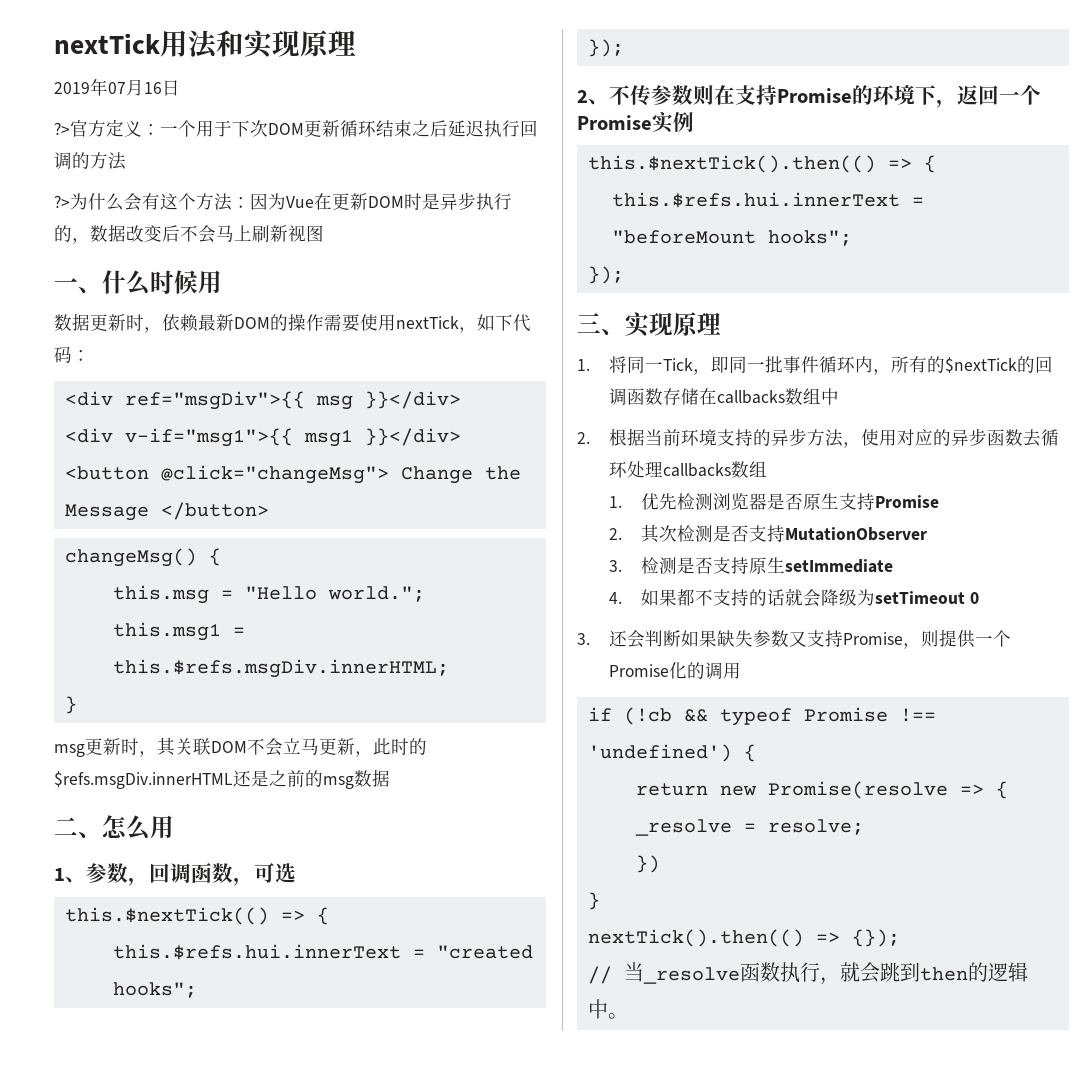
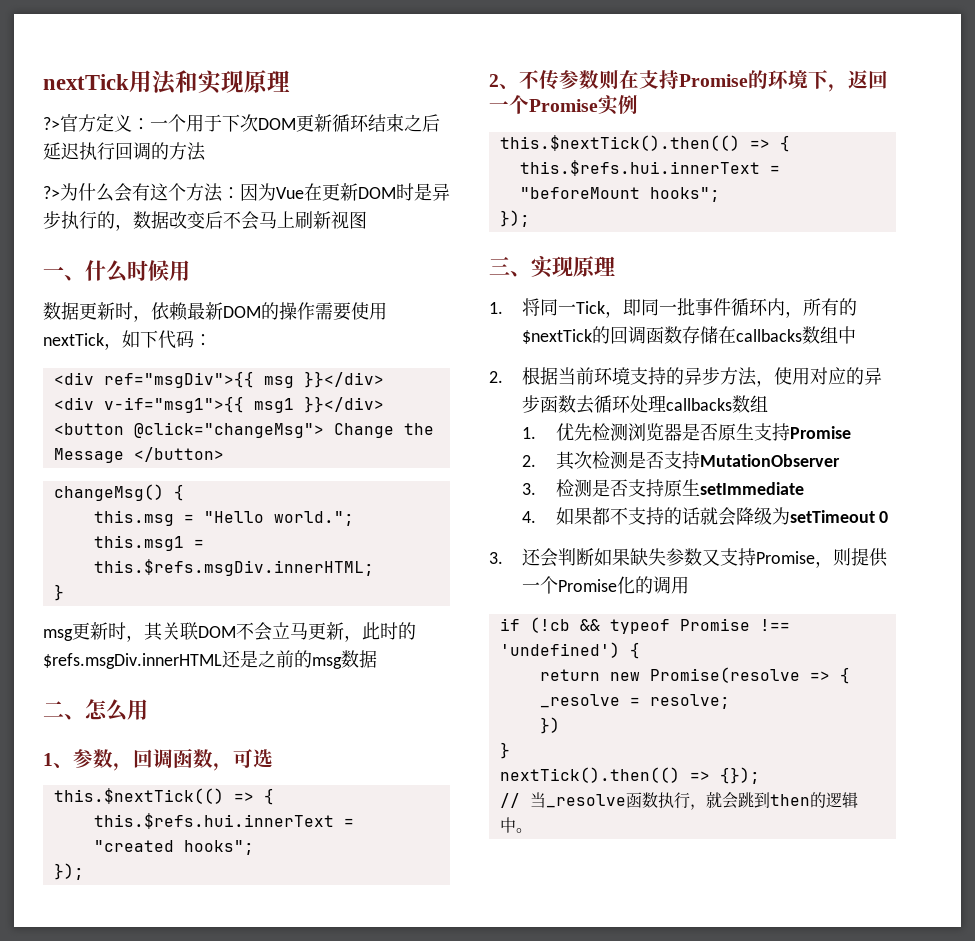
[54,78,180,96] // 2019年07月16日 -> (290, 81) none

